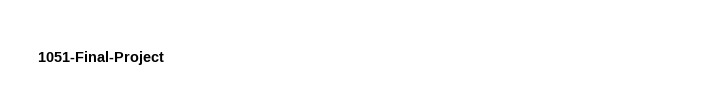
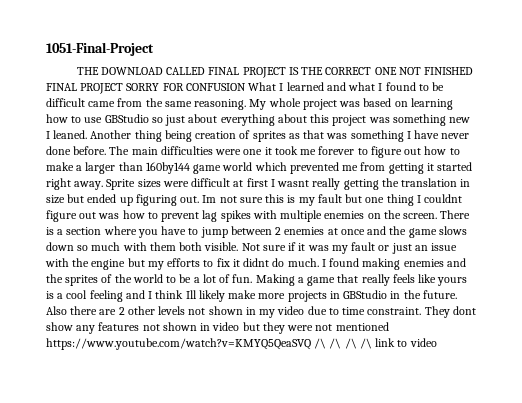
(164, 58) none -> [76,67,474,78] [46,82,445,94] [46,98,453,110] [46,114,471,126] [46,130,470,142] [46,146,460,158] [46,162,473,174] [46,178,471,190] [46,194,463,206] [46,210,471,222] [46,226,467,238] [46,242,458,254] [45,258,466,270] [46,274,468,286] [46,290,457,302] [46,306,476,318] [46,322,389,334] [46,338,437,350] // THE DOWNLOAD CALLED FINAL PROJECT IS THE CORRECT ONE NOT FINISHED FINAL PROJECT SORRY FOR CONFUSION What I learned and what I found to be difficult came from the same reasoning. My whole project was based on learning how to use GBStudio so just about everything about this project was something new I leaned. Another thing being creation of sprites as that was something I have never done before. The main difficulties were one it took me forever to figure out how to make a larger than 160by144 game world which prevented me from getting it started right away. Sprite sizes were difficult at first I wasnt really getting the translation in size but ended up figuring out. Im not sure this is my fault but one thing I couldnt figure out was how to prevent lag spikes with multiple enemies on the screen. There is a section where you have to jump between 2 enemies at once and the game slows down so much with them both visible. Not sure if it was my fault or just an issue with the engine but my efforts to fix it didnt do much. I found making enemies and the sprites of the world to be a lot of fun. Making a game that really feels like yours is a cool feeling and I think Ill likely make more projects in GBStudio in the future. Also there are 2 other levels not shown in my video due to time constraint. They dont show any features not shown in video but they were not mentioned https://www.youtube.com/watch?v=KMYQ5QeaSVQ /\ /\ /\ /\ link to video

